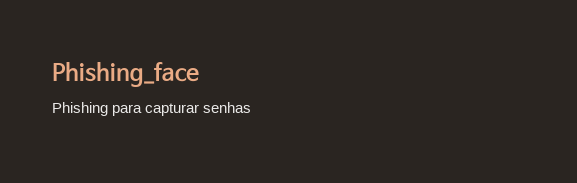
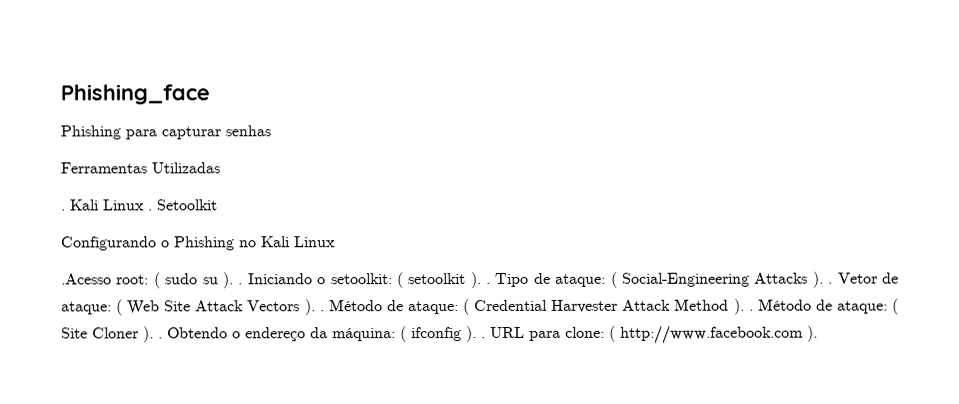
(252, 107) none -> [60,162,220,174] [61,199,218,211] [61,236,336,251] [61,271,900,289] [61,298,899,316] [61,325,818,344] // Ferramentas Utilizadas // . Kali Linux . Setoolkit // Configurando o Phishing no Kali Linux // .Acesso root: ( sudo su ). . Iniciando o setoolkit: ( setoolkit ). . Tipo de ataque: ( Social-Engineering Attacks ). . Vetor de ataque: ( Web Site Attack Vectors ). . Método de ataque: ( Credential Harvester Attack Method ). . Método de ataque: ( Site Cloner ). . Obtendo o endereço da máquina: ( ifconfig ). . URL para clone: ( http://www.facebook.com ).

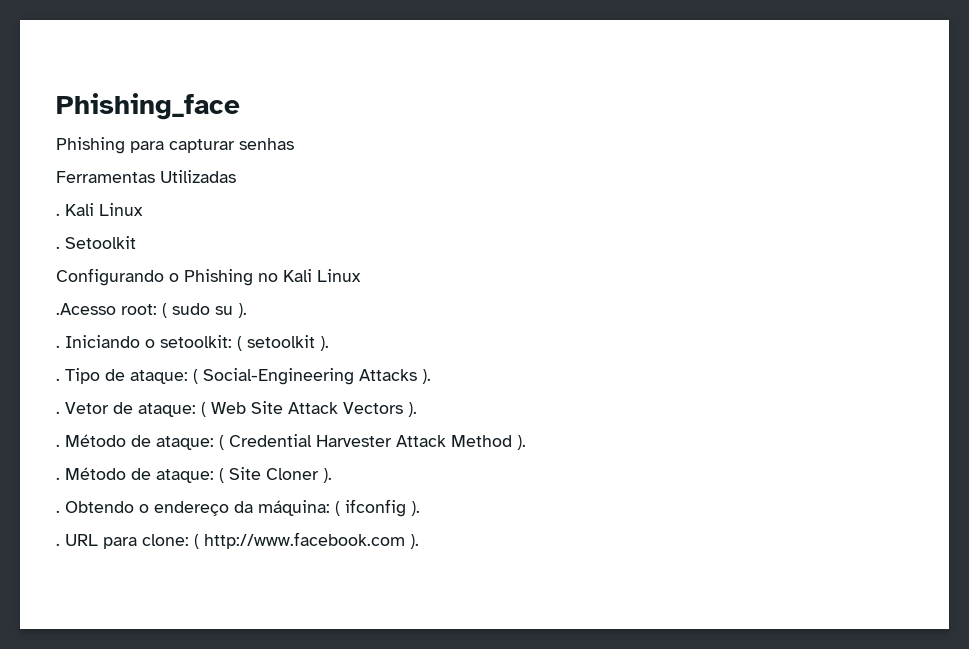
(145, 205) none -> (143, 209) //
(234, 280) none -> (247, 310) //
(482, 280) none -> (329, 343) //
(824, 279) none -> (431, 376) //
(316, 307) none -> (417, 409) //
(745, 306) none -> (526, 442) //
(154, 334) none -> (332, 475) //
(477, 334) none -> (420, 508) //

